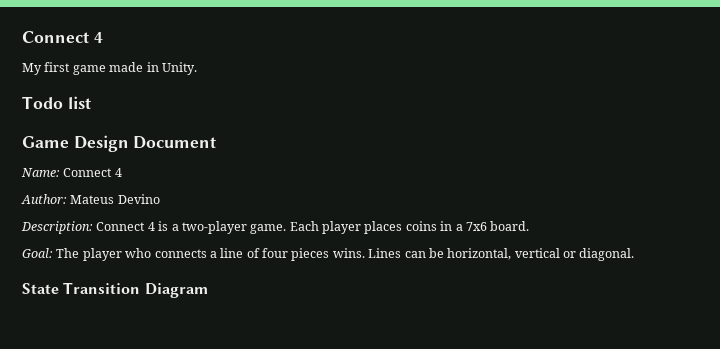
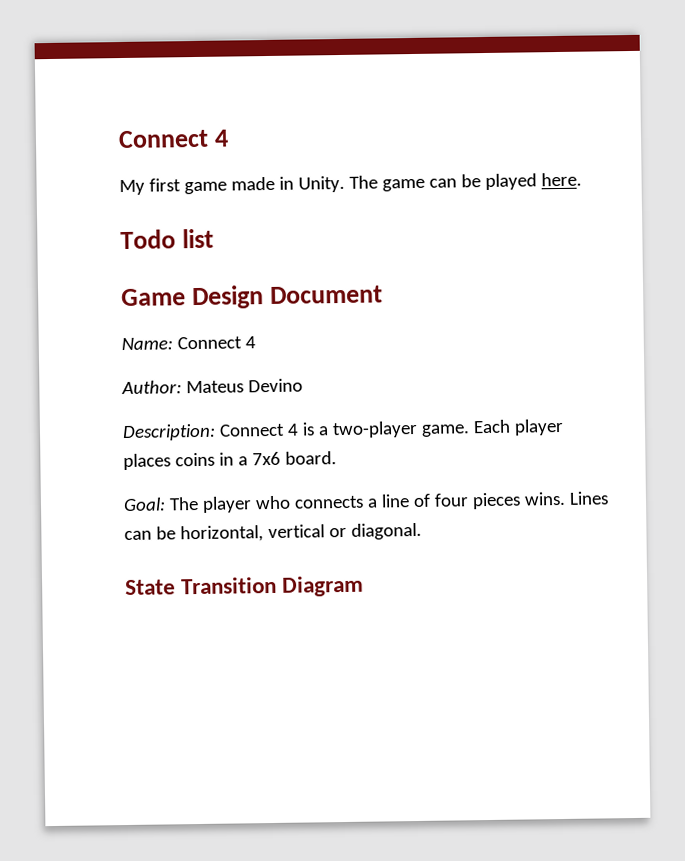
(197, 68) none -> [348,172,582,192] The game can be played here.

